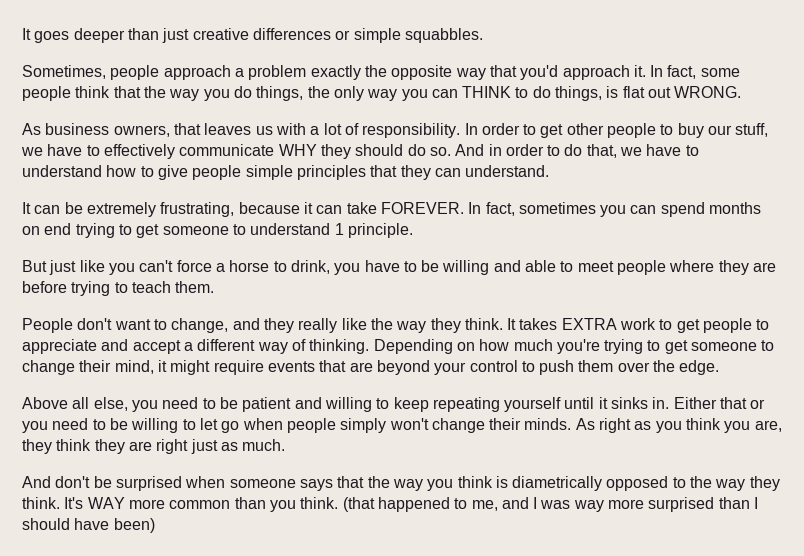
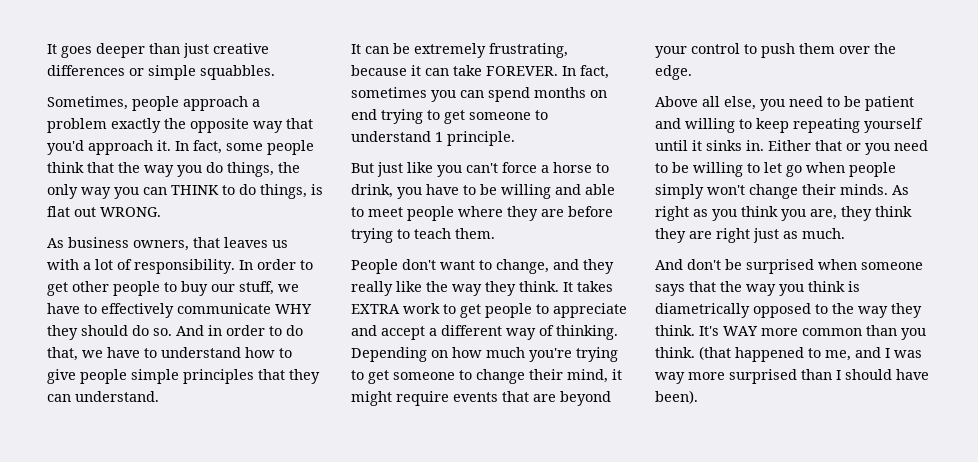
[113,518,155,533] been) -> [655,390,698,404] been).

